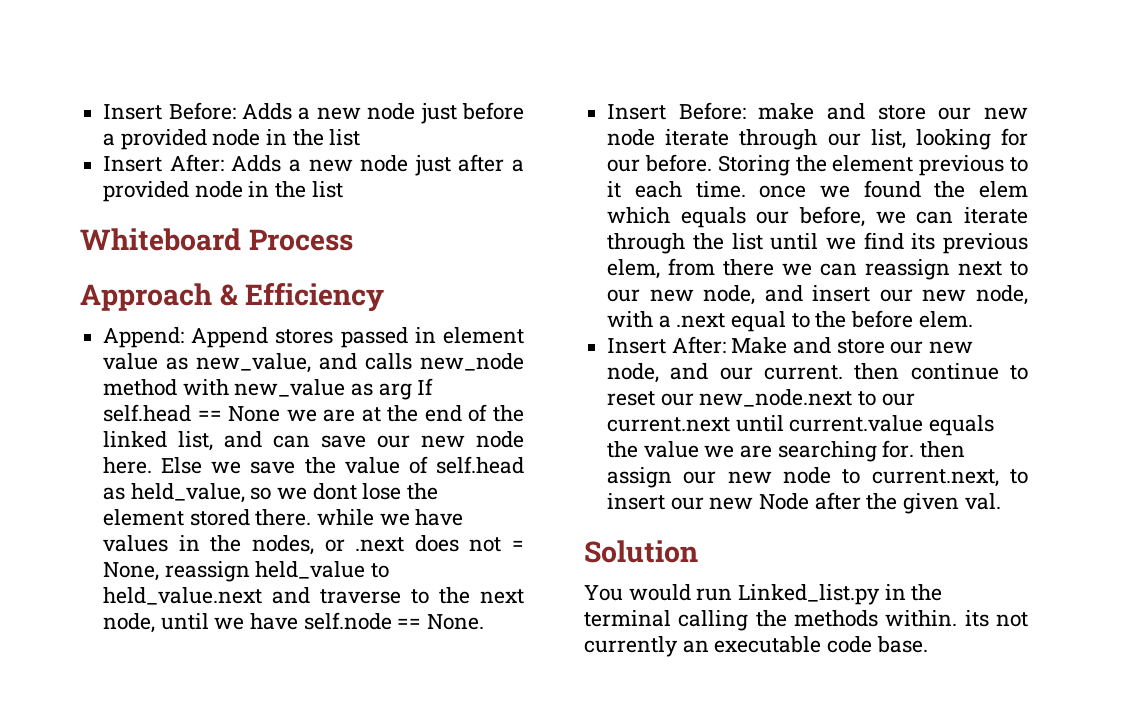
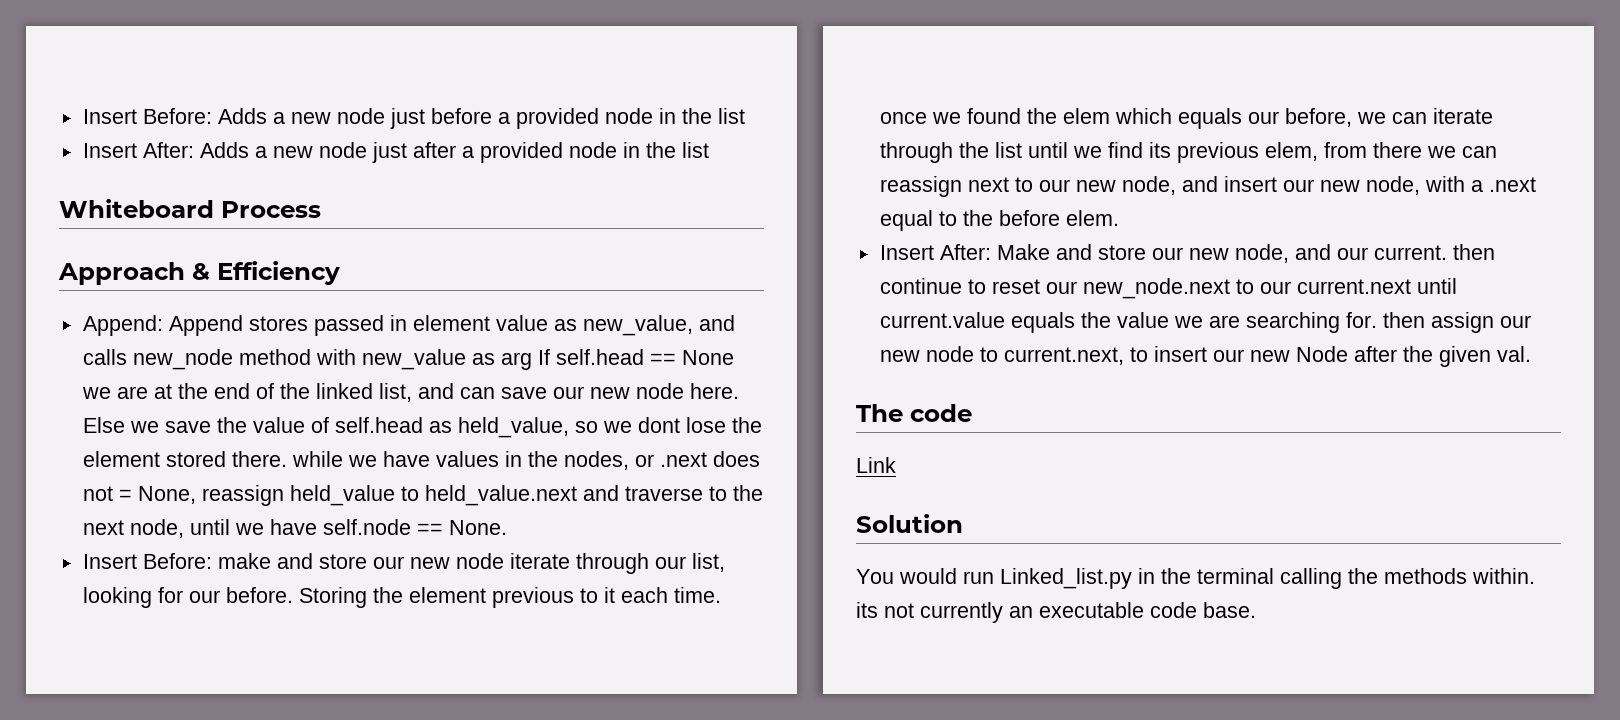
(1001, 501) none -> [856,404,972,422] [856,457,896,473] // The code // Link

